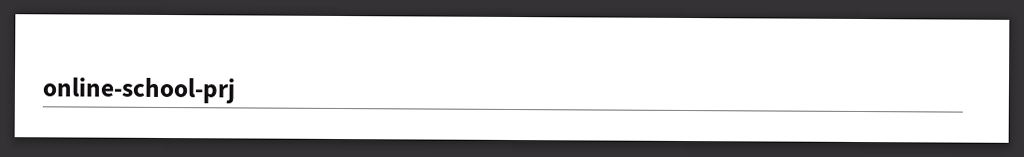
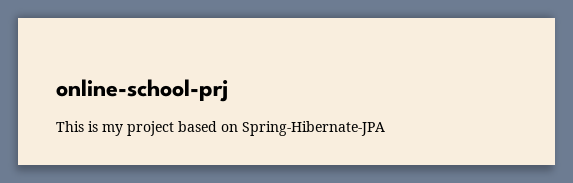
(235, 90) none -> [56,121,385,136] // This is my project based on Spring-Hibernate-JPA

